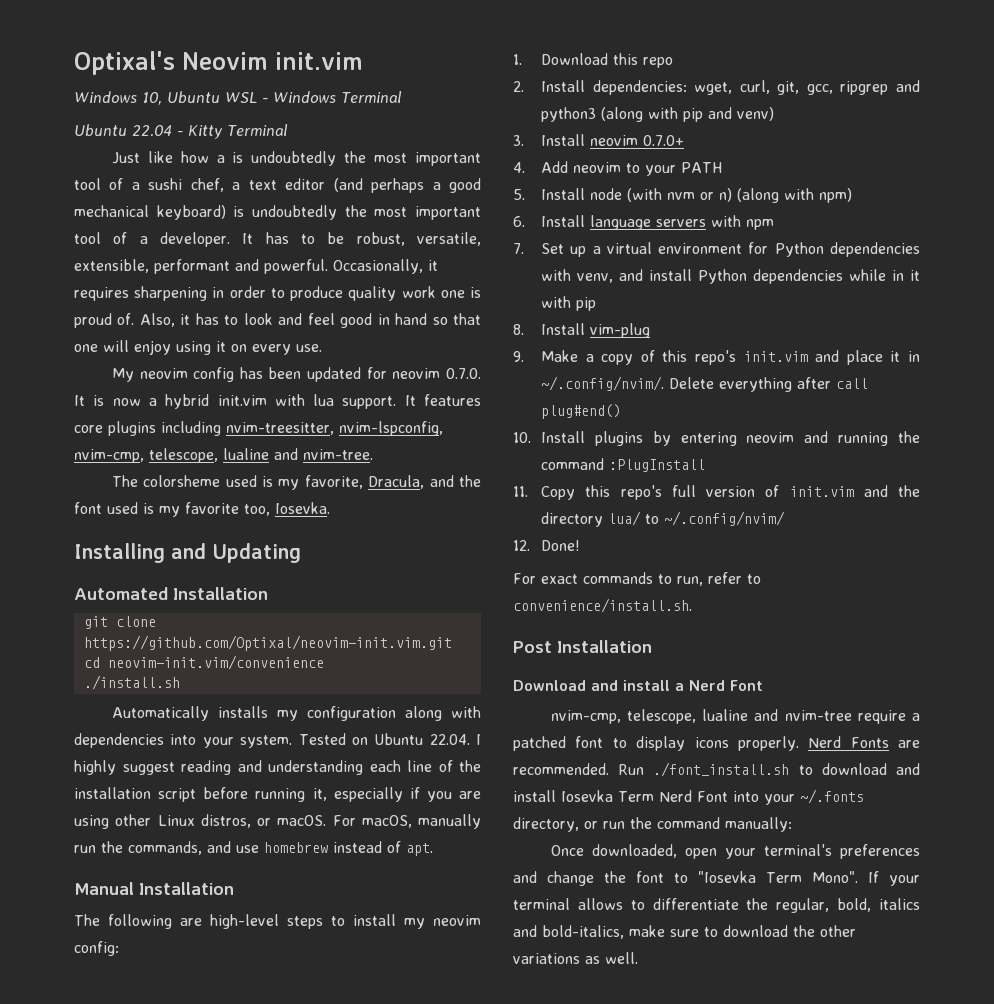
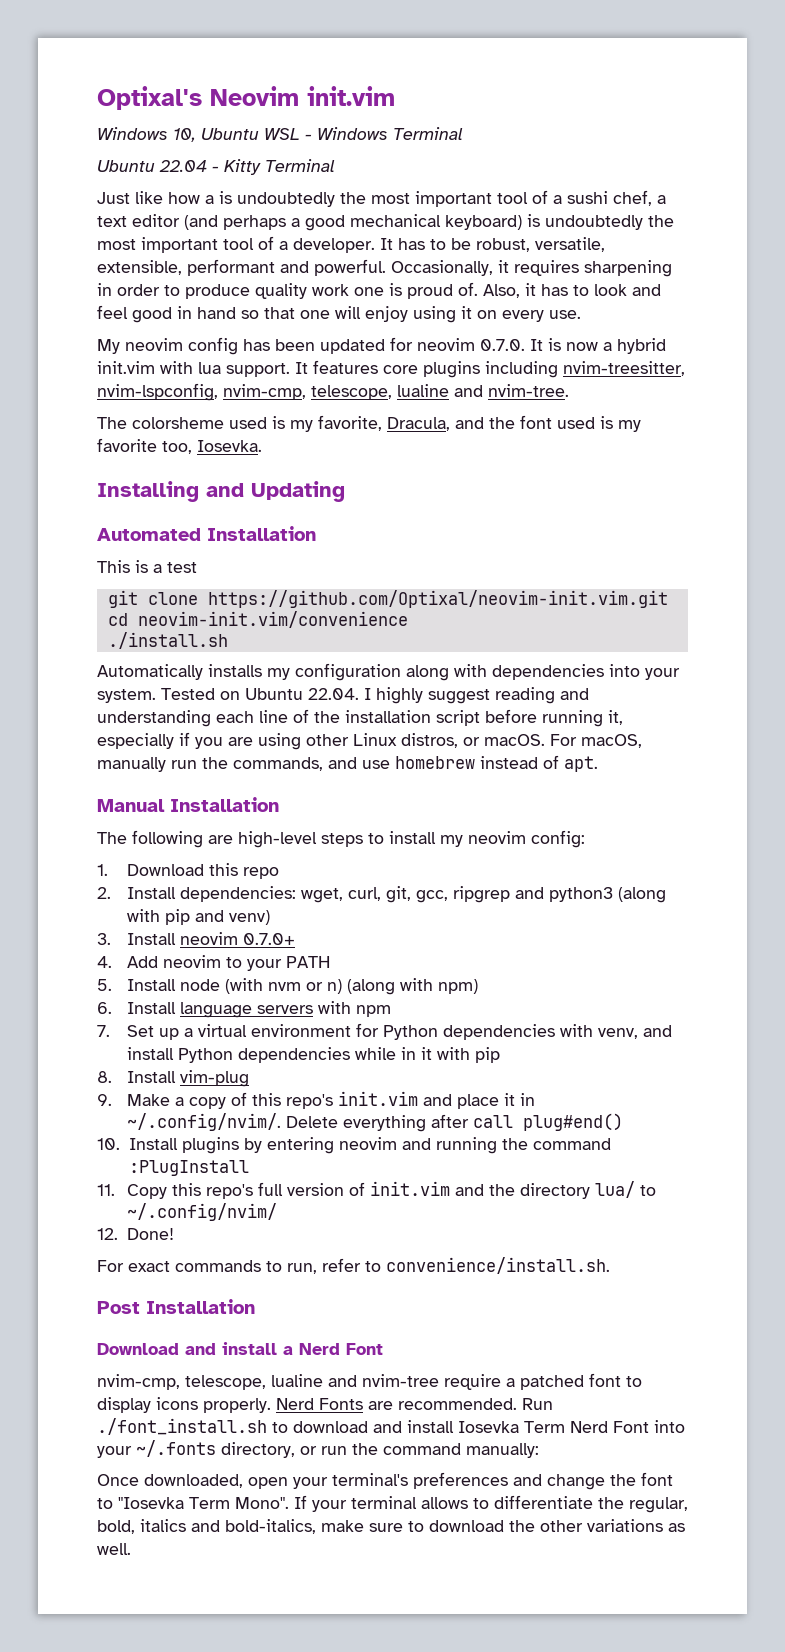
(268, 593) none -> [97,560,197,573] // This is a test

